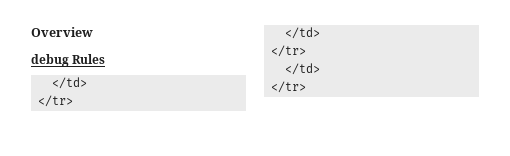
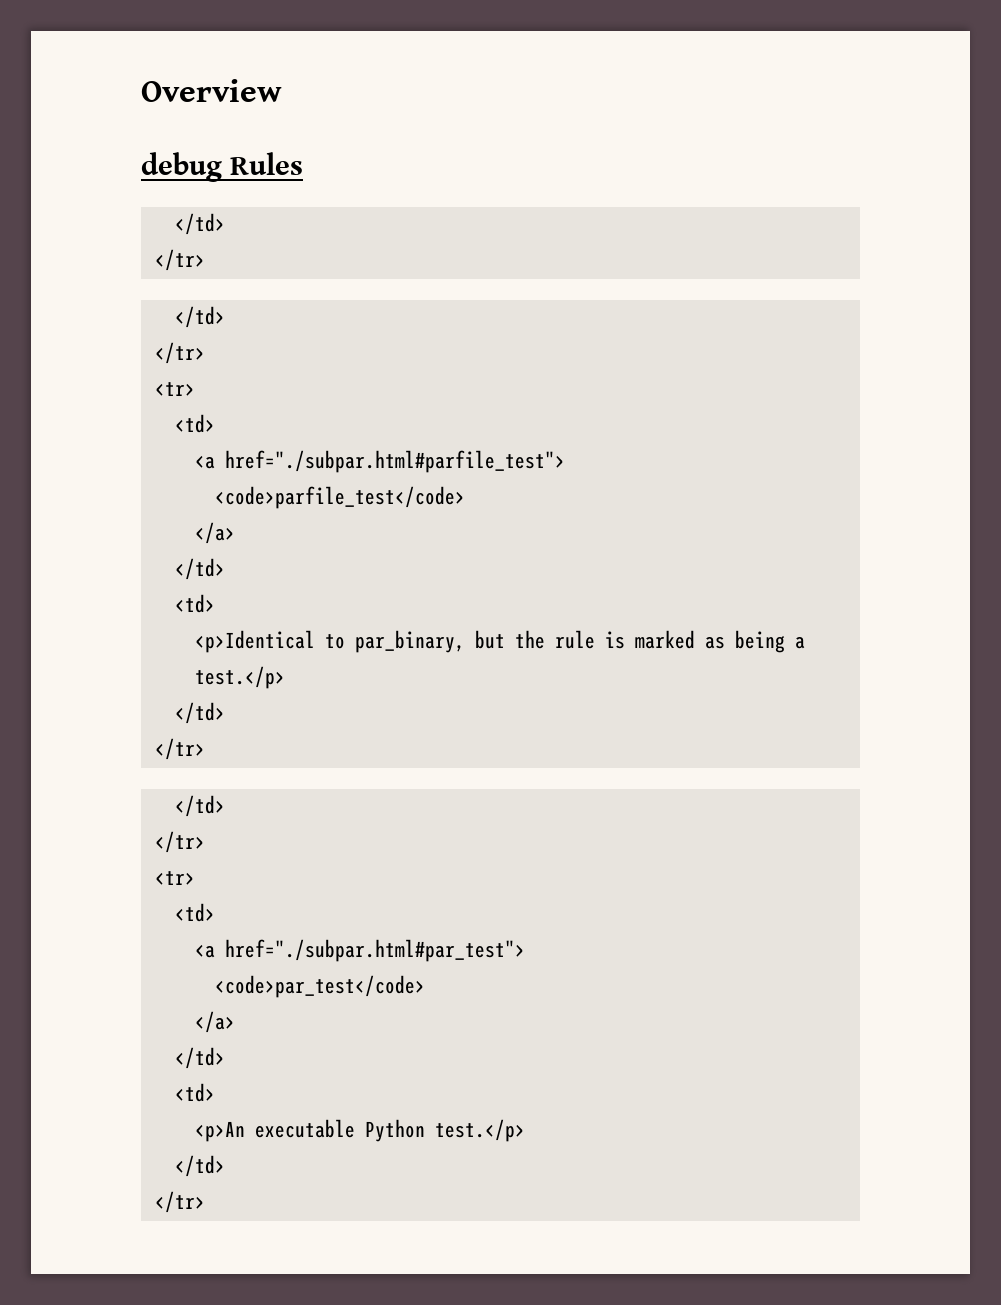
(306, 51) none -> [155,382,196,396] [175,414,216,433] [195,450,566,473] [215,486,466,509] [195,522,236,544] [175,558,226,580] [175,594,216,613] [195,630,806,653] [195,666,286,689] [175,702,226,724] [155,738,206,760] [175,795,226,817] [155,831,206,853] [155,871,196,885] [175,903,216,922] [195,939,526,962] [215,975,426,998] [195,1011,236,1033] [175,1047,226,1069] [175,1083,216,1102] [195,1119,526,1142] // <tr> // <td> // <a href="./subpar.html#parfile_test"> // <code>parfile_test</code> // </a> // </td> // <td> // <p>Identical to par_binary, but the rule is marked as being a test.</p> // </td> // </tr> // </td> // </tr> // <tr> // <td> // <a href="./subpar.html#par_test"> // <code>par_test</code> // </a> // </td> // <td> // <p>An executable Python test.</p>

